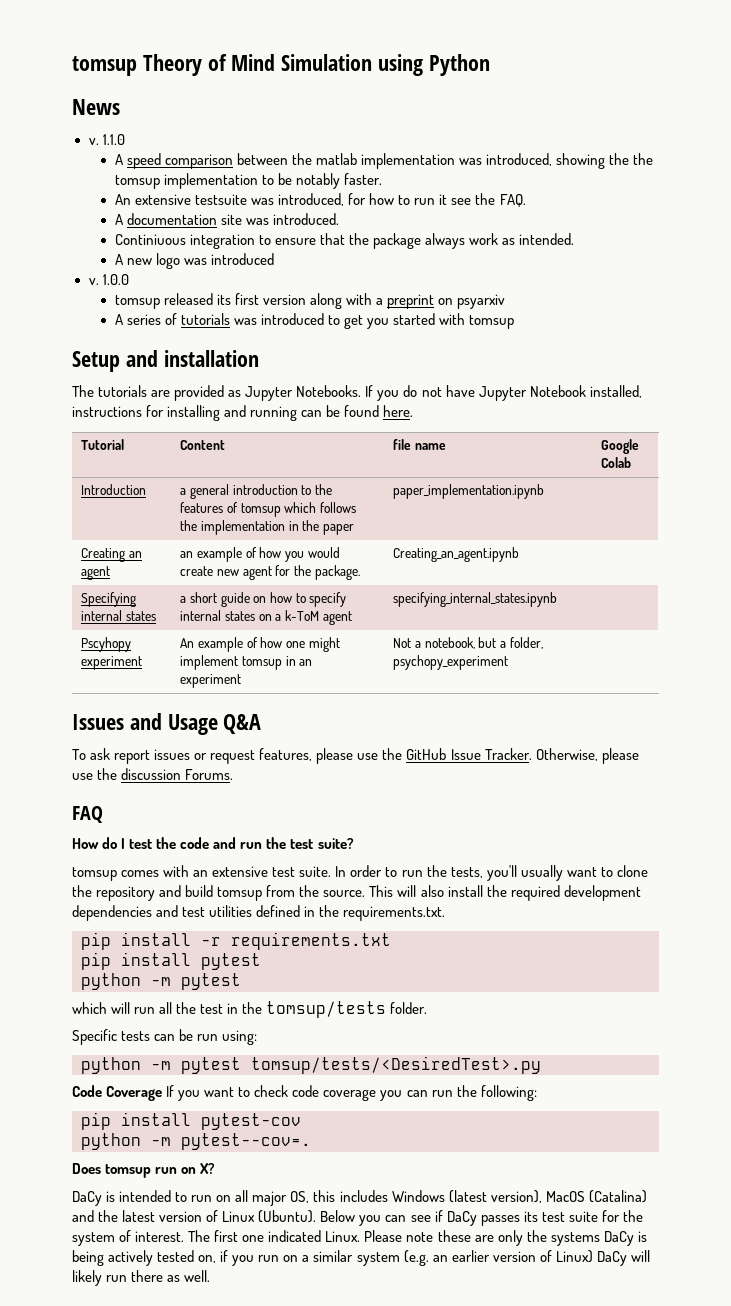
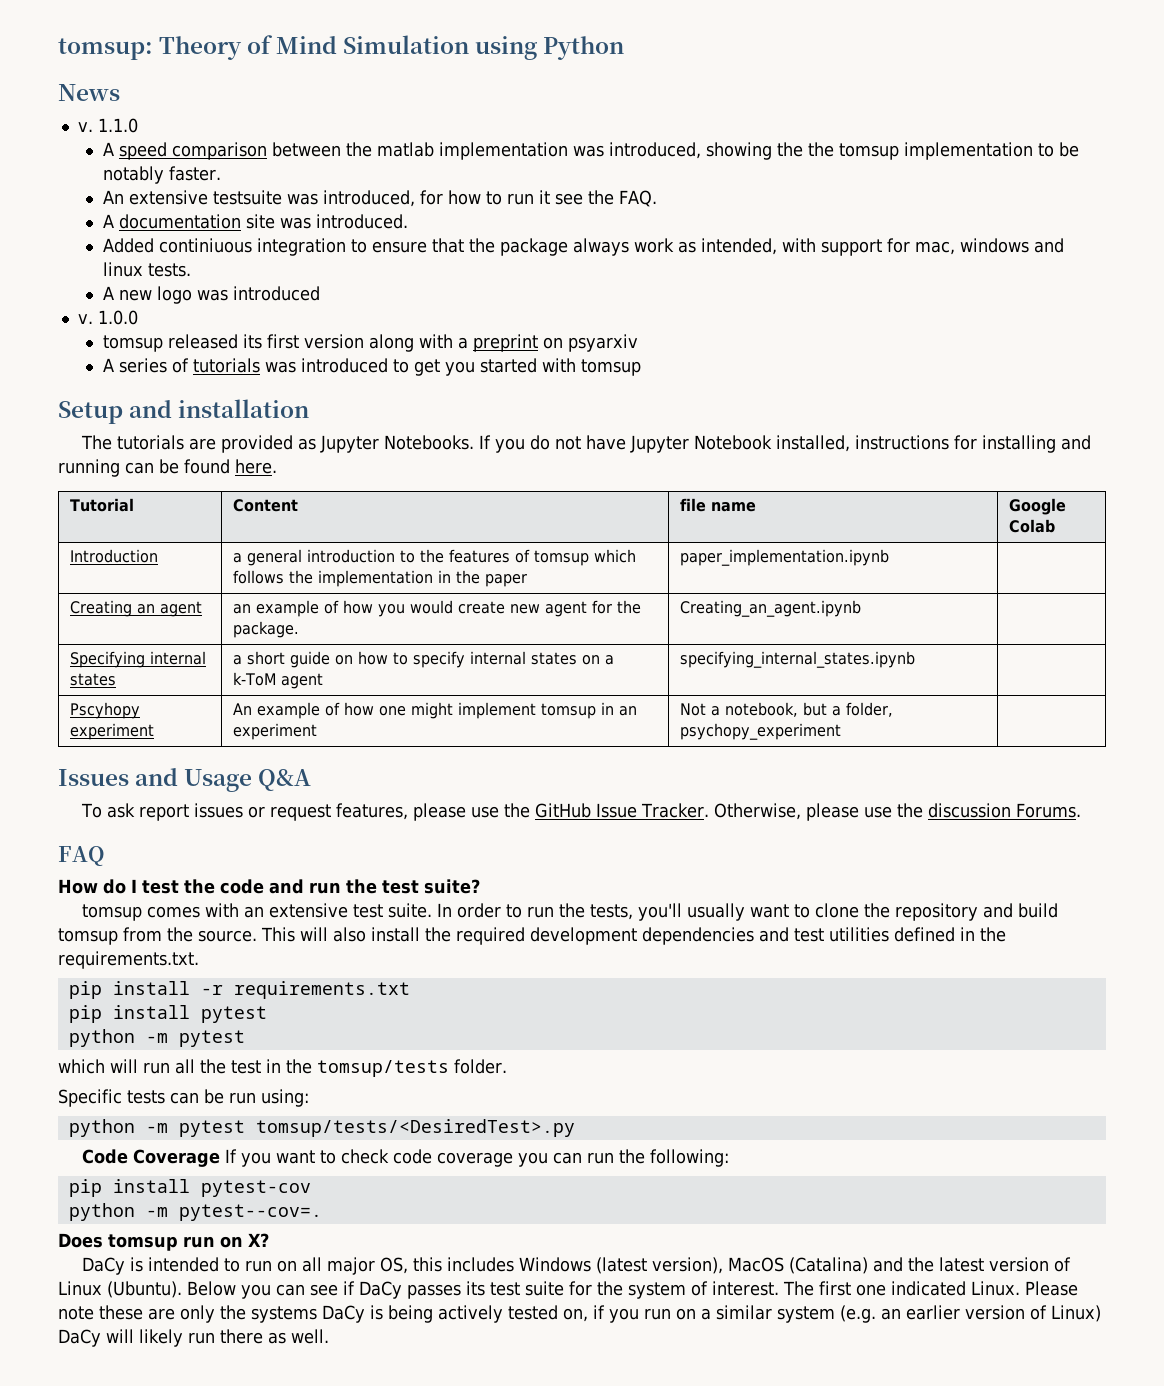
[72,56,137,76] tomsup -> [58,38,153,60] tomsup:
[114,234,186,245] Continiuous -> [102,238,252,253] Added continiuous
[519,233,575,245] intended. -> [700,238,1064,256] [102,262,191,277] intended, with support for mac, windows and linux tests.

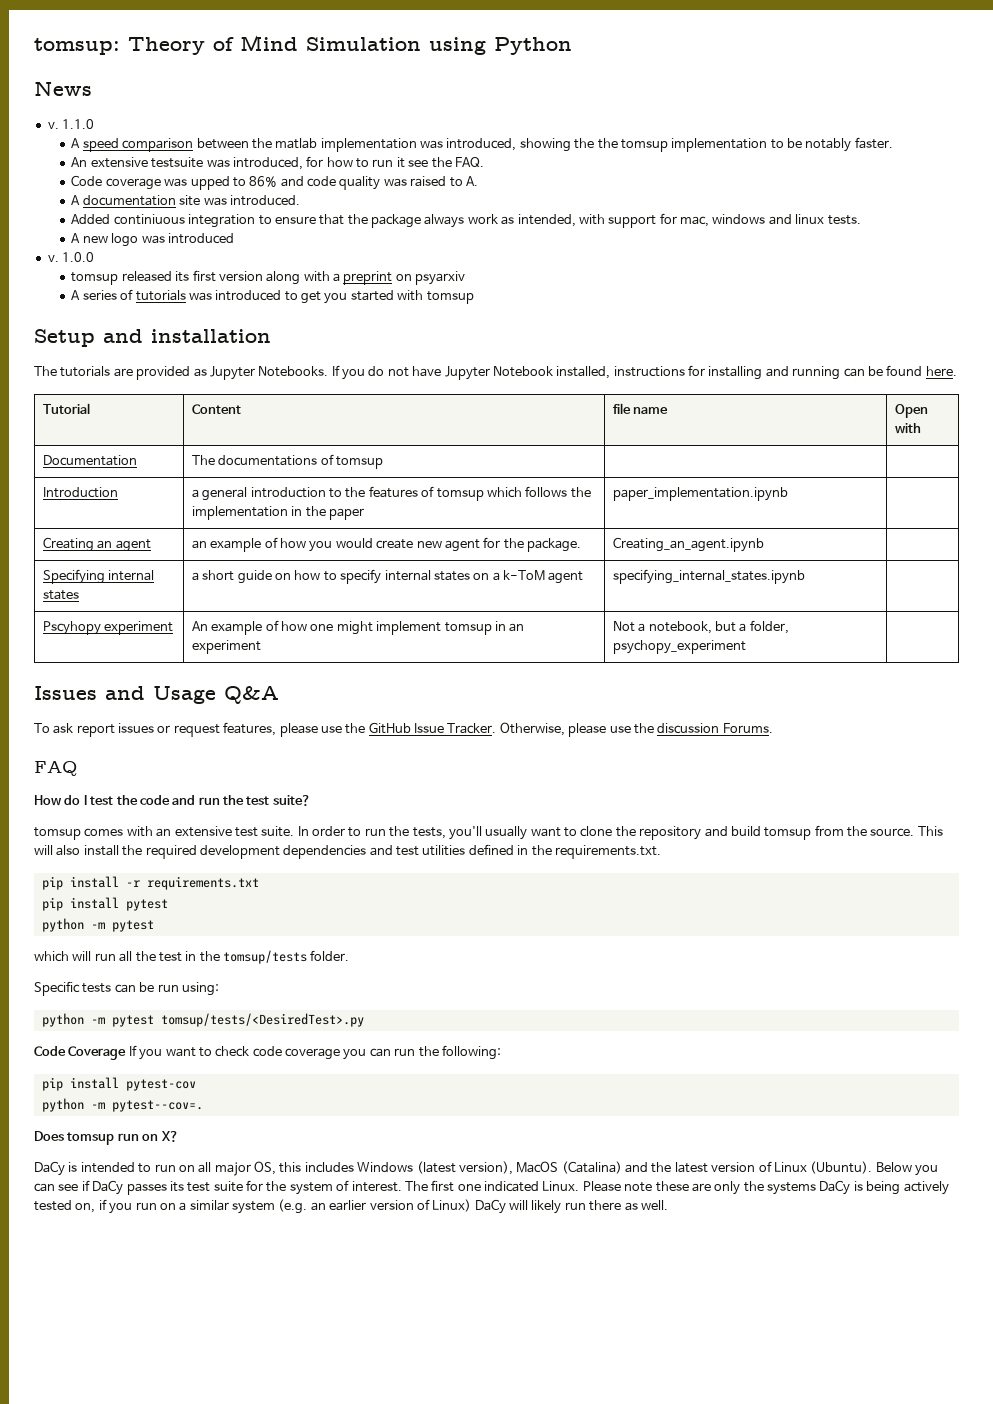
(657, 198) none -> [71,175,478,190] // Code coverage was upped to 86% and code quality was raised to A.
[1008,498,1066,515] [1008,519,1055,533] Google Colab -> [894,404,928,418] [894,423,921,434] [42,455,137,466] [191,454,384,469] Open with // Documentation | The documentations of tomsup | |

